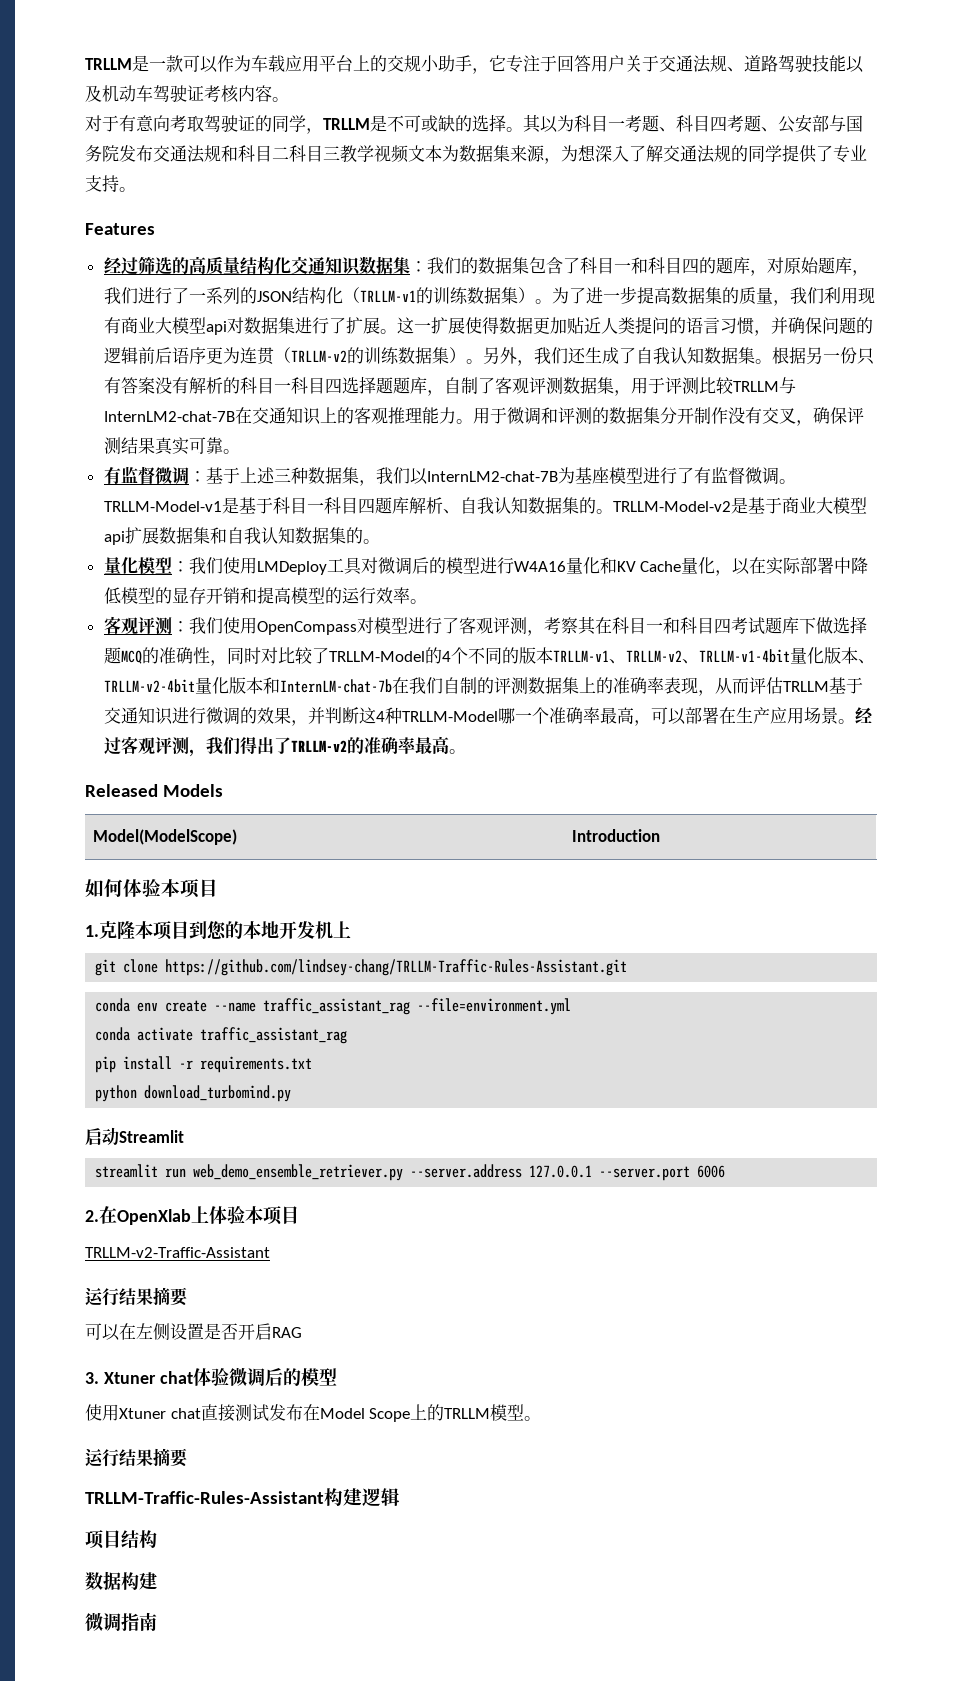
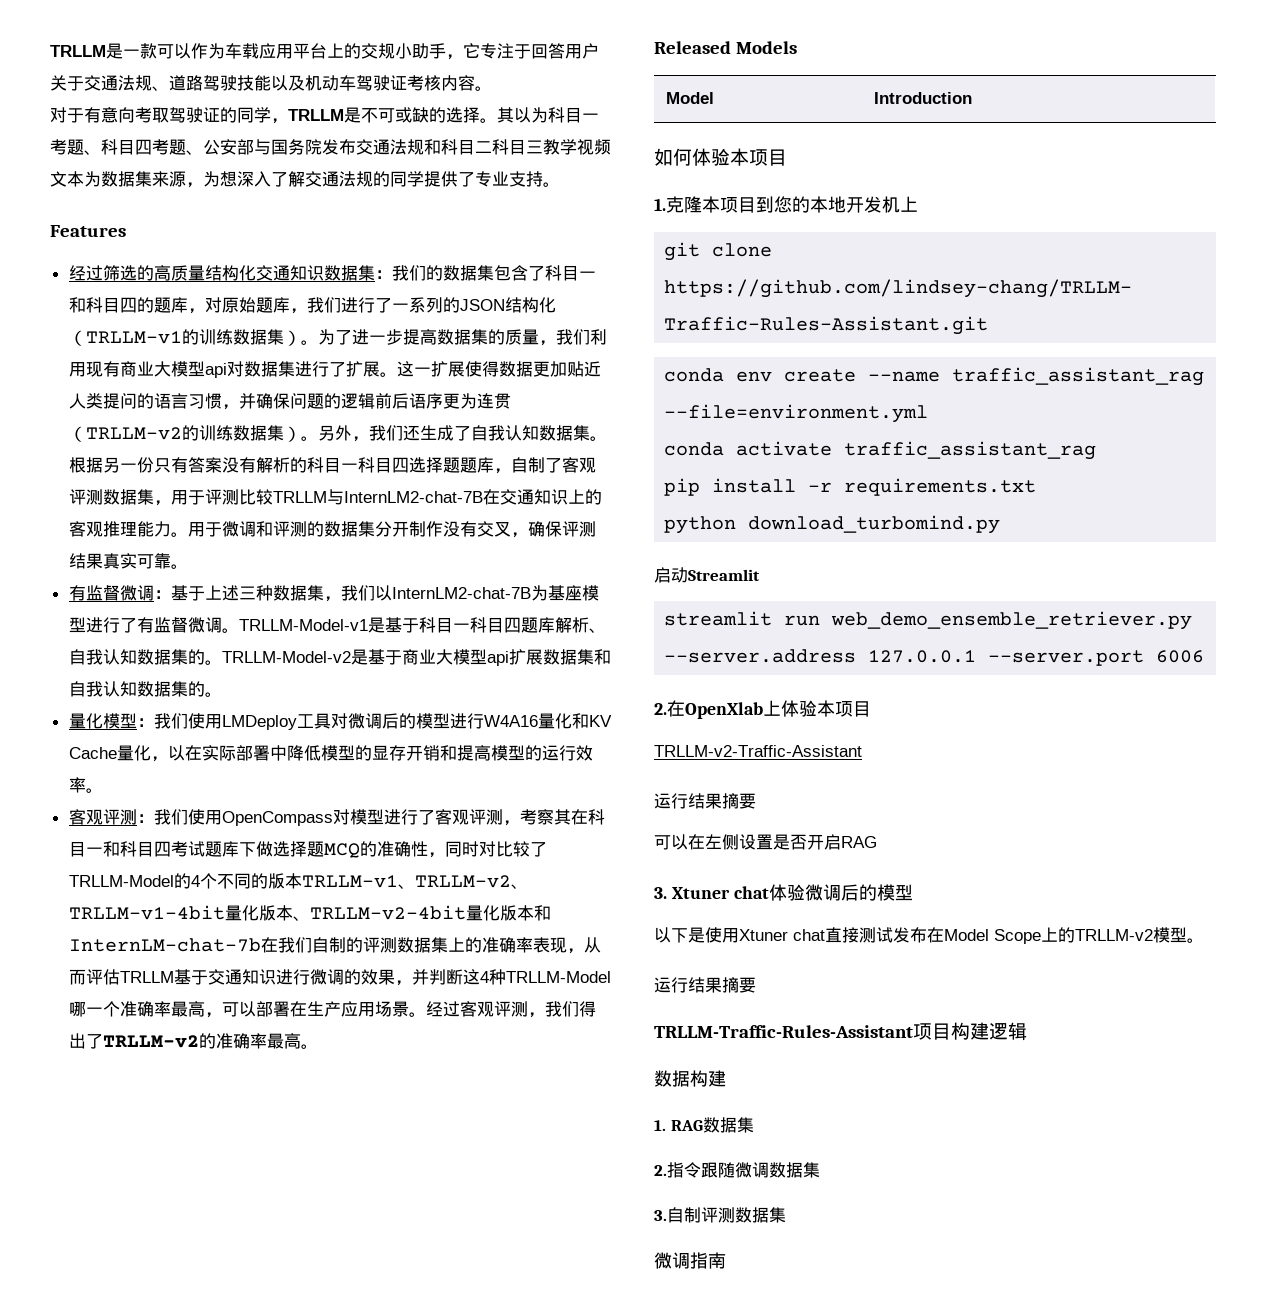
[92,829,237,845] Model(ModelScope) -> [665,92,714,104] Model
(337, 1377) none -> [654,927,705,943] 以下是
[444,1408,491,1419] TRLLM -> [1075,929,1153,941] TRLLM-v2
(324, 1497) none -> [913,1023,951,1040] 项目
[85,1530,157,1549] // 项目结构 -> (1027, 1031) none
(157, 1581) none -> [654,1117,754,1133] [654,1162,820,1178] [654,1207,786,1223] // 1. RAG数据集 // 2.指令跟随微调数据集 // 3.自制评测数据集

